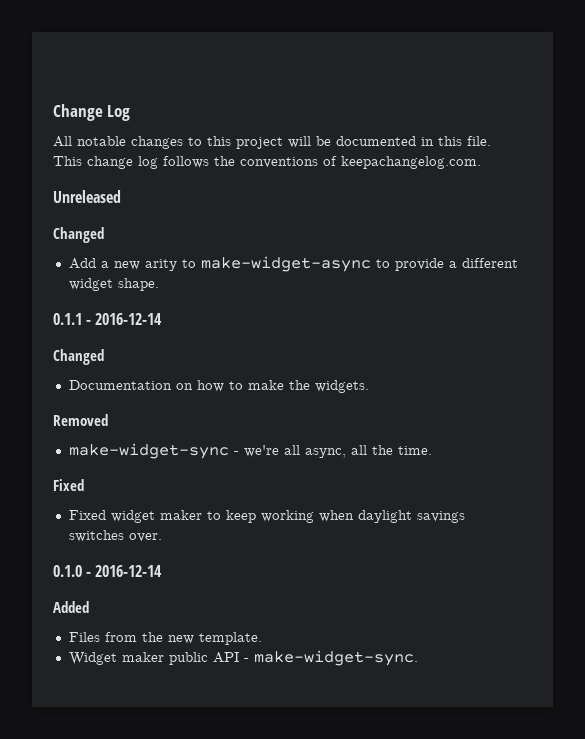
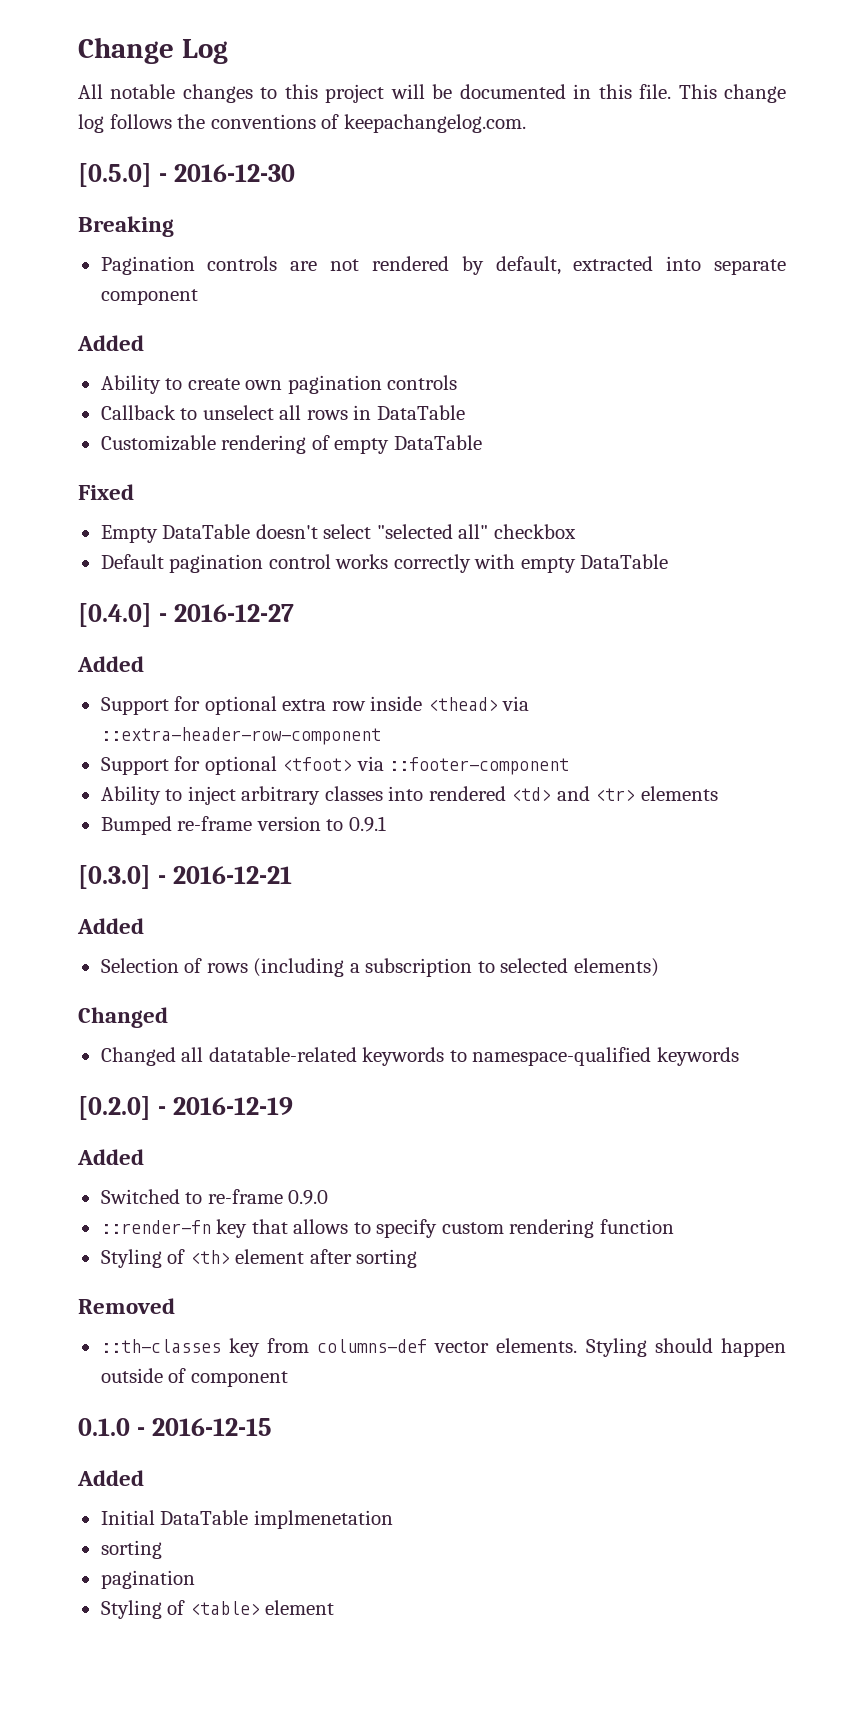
[53,190,121,203] [53,227,104,243] [68,256,518,272] [68,278,159,291] [53,313,163,325] [53,349,104,365] [68,380,369,393] [53,414,108,426] [68,443,432,459] [53,479,84,491] [68,510,465,523] [68,530,162,542] Unreleased // Changed // Add a new arity to make-widget-async to provide a different widget shape. // 0.1.1 - 2016-12-14 // Changed // Documentation on how to make the widgets. // Removed // make-widget-sync - we're all async, all the time. // Fixed // Fixed widget maker to keep working when daylight savings switches over. -> [78,163,295,187] [78,216,174,237] [100,256,786,275] [100,289,198,305] [77,335,144,351] [100,375,458,394] [100,405,465,420] [100,435,482,454] [78,484,134,500] [100,524,576,543] [100,554,669,573] [78,603,294,627] [77,656,144,672] [100,696,530,715] [100,727,381,745] [100,756,570,775] [100,786,718,805] [100,816,386,835] [78,865,292,889] [77,918,144,934] [100,958,659,977] [78,1007,168,1028] [100,1047,739,1066] [78,1096,293,1120] [77,1149,144,1165] [100,1189,329,1205] [100,1219,674,1238] [100,1249,418,1268] [78,1298,175,1314] [100,1338,786,1357] [100,1368,288,1387] [0.5.0] - 2016-12-30 // Breaking // Pagination controls are not rendered by default, extracted into separate component // Added // Ability to create own pagination controls // Callback to unselect all rows in DataTable // Customizable rendering of empty DataTable // Fixed // Empty DataTable doesn't select "selected all" checkbox // Default pagination control works correctly with empty DataTable // [0.4.0] - 2016-12-27 // Added // Support for optional extra row inside <thead> via ::extra-header-row-component // Support for optional <tfoot> via ::footer-component // Ability to inject arbitrary classes into rendered <td> and <tr> elements // Bumped re-frame version to 0.9.1 // [0.3.0] - 2016-12-21 // Added // Selection of rows (including a subscription to selected elements) // Changed // Changed all datatable-related keywords to namespace-qualified keywords // [0.2.0] - 2016-12-19 // Added // Switched to re-frame 0.9.0 // ::render-fn key that allows to specify custom rendering function // Styling of <th> element after sorting // Removed // ::th-classes key from columns-def vector elements. Styling should happen outside of component
[95,565,163,577] [53,601,89,613] [68,632,262,645] [68,650,418,666] 2016-12-14 // Added // Files from the new template. // Widget maker public API - make-widget-sync. -> [151,1418,272,1436] [77,1470,144,1486] [100,1510,393,1529] [100,1540,162,1559] [100,1570,195,1589] [100,1600,335,1619] 2016-12-15 // Added // Initial DataTable implmenetation // sorting // pagination // Styling of <table> element

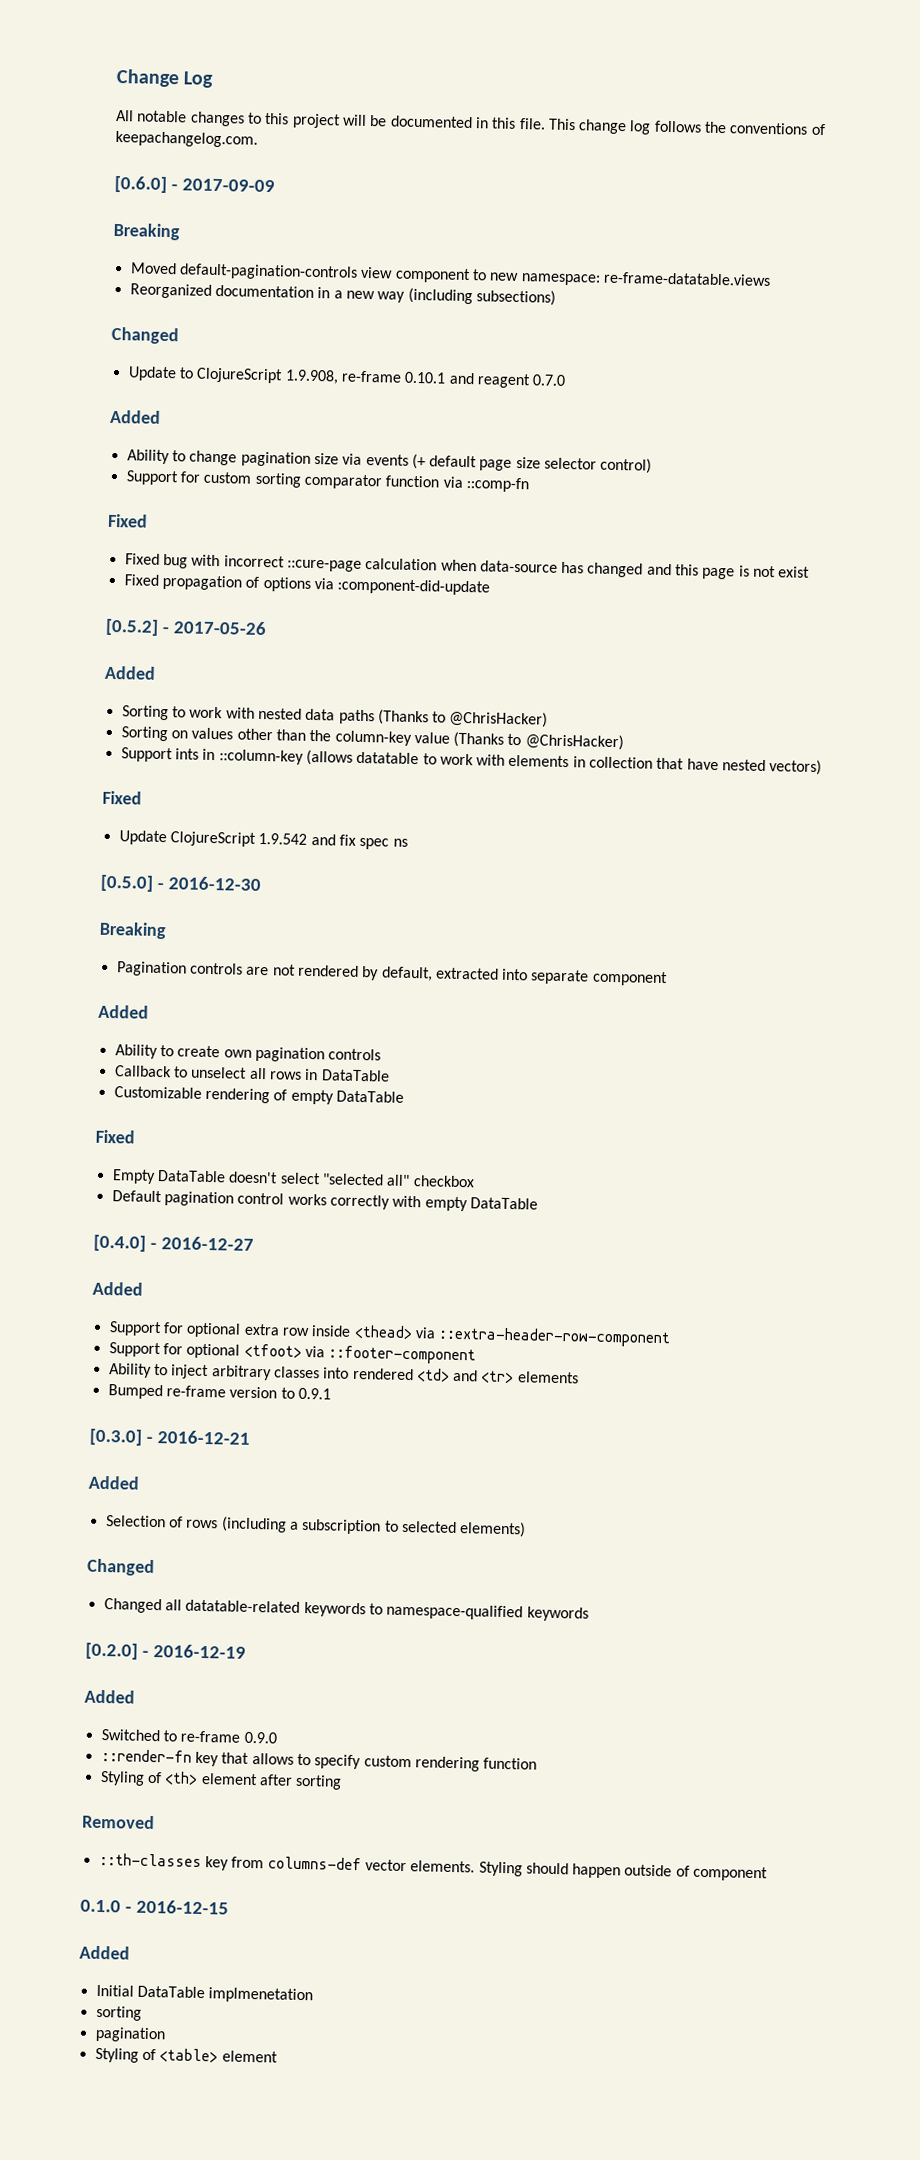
(526, 123) none -> [114,175,275,193] [113,222,180,241] [129,262,771,287] [129,283,556,306] [111,326,179,345] [127,366,567,389] [110,409,161,424] [126,449,653,474] [125,470,529,493] [107,513,148,528] [124,553,811,580] [123,574,491,596] [105,618,267,636] [104,665,156,680] [121,705,549,728] [120,726,624,751] [120,747,823,776] [102,790,142,805] [118,830,408,850] // [0.6.0] - 2017-09-09 // Breaking // Moved default-pagination-controls view component to new namespace: re-frame-datatable.views // Reorganized documentation in a new way (including subsections) // Changed // Update to ClojureScript 1.9.908, re-frame 0.10.1 and reagent 0.7.0 // Added // Ability to change pagination size via events (+ default page size selector control) // Support for custom sorting comparator function via ::comp-fn // Fixed // Fixed bug with incorrect ::cure-page calculation when data-source has changed and this page is not exist // Fixed propagation of options via :component-did-update // [0.5.2] - 2017-05-26 // Added // Sorting to work with nested data paths (Thanks to @ChrisHacker) // Sorting on values other than the column-key value (Thanks to @ChrisHacker) // Support ints in ::column-key (allows datatable to work with elements in collection that have nested vectors) // Fixed // Update ClojureScript 1.9.542 and fix spec ns

